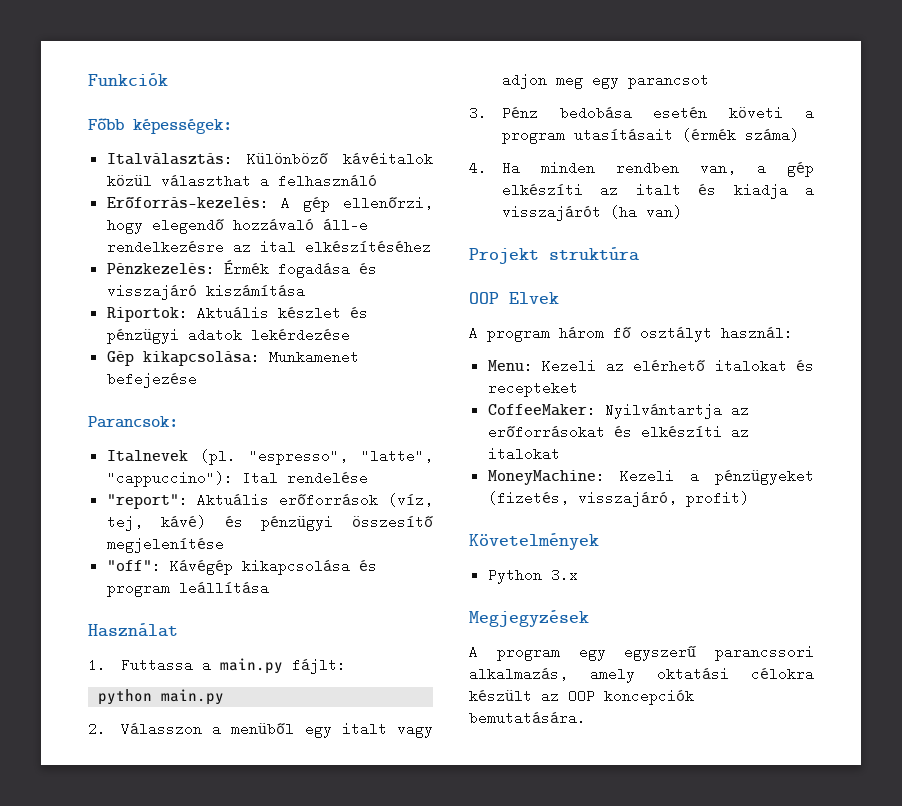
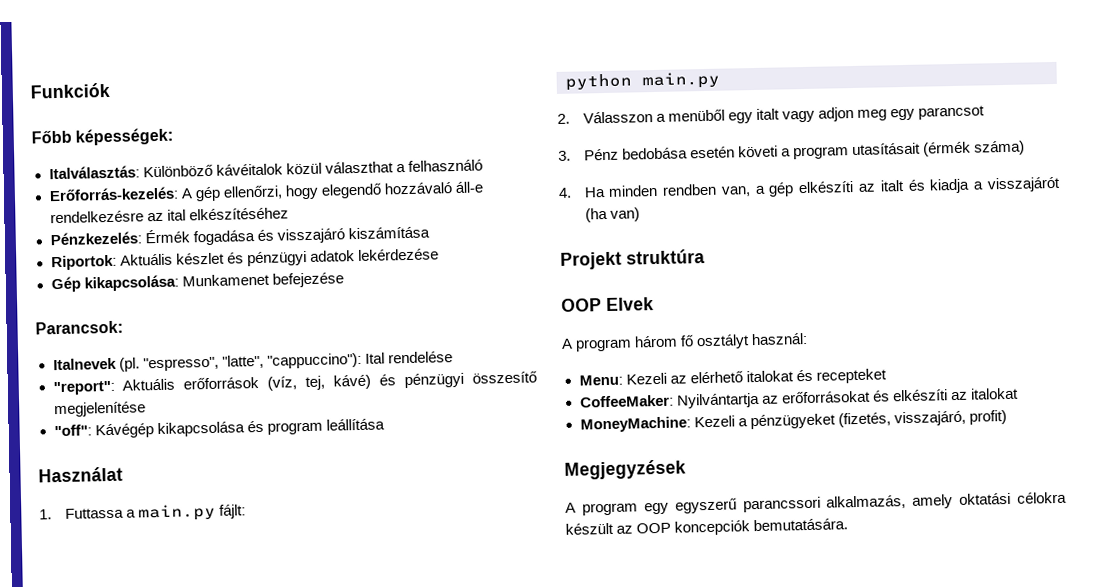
[469,533,599,550] [487,568,578,584] // Követelmények // Python 3.x -> (1007, 417) none

